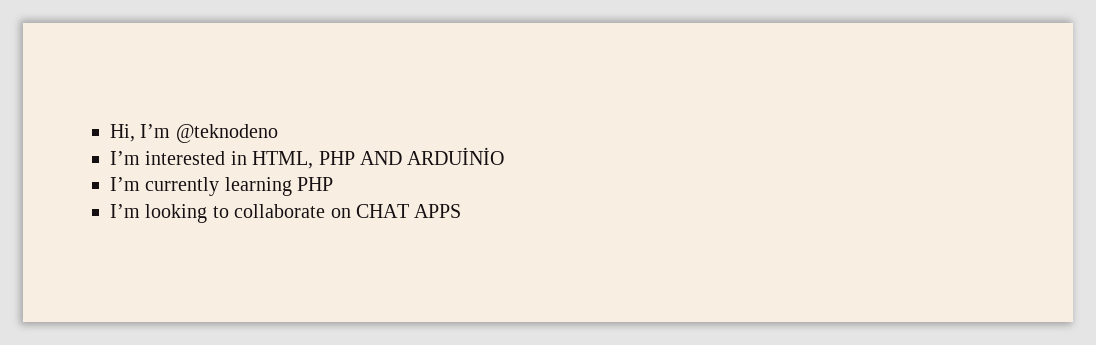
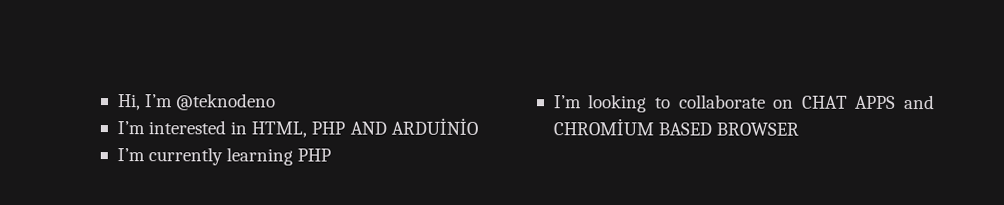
(462, 211) none -> [903,94,935,110] [552,118,800,136] and CHROMİUM BASED BROWSER

